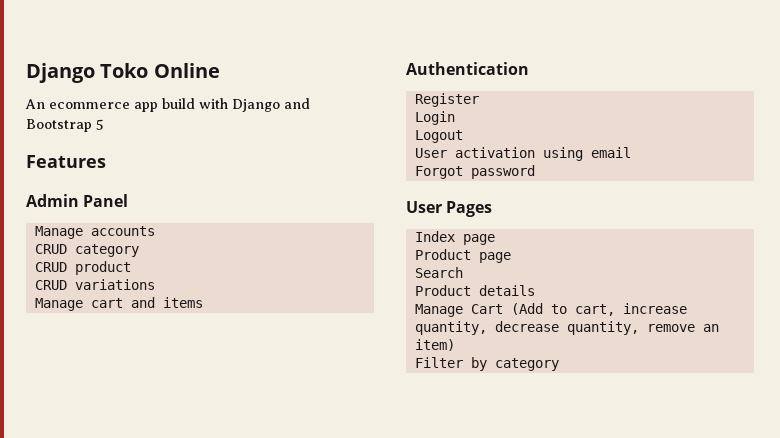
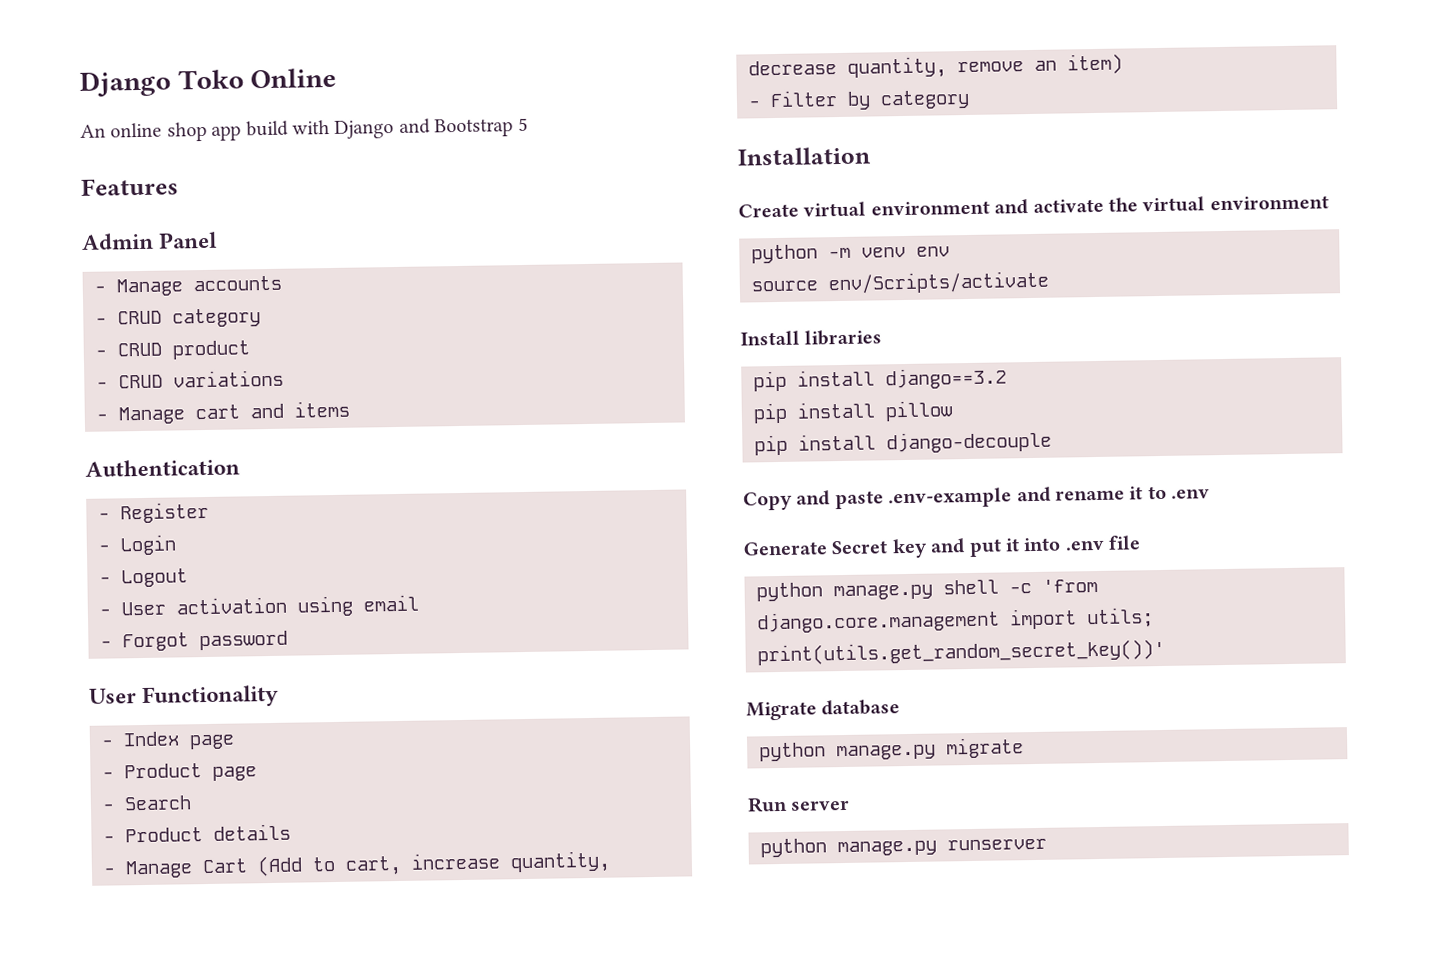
[49,102,130,109] ecommerce -> [110,121,207,142] online shop
(129, 200) none -> [94,285,106,293] -
(155, 231) none -> [95,317,107,325] -
(139, 250) none -> [95,349,107,357] -
(131, 268) none -> [96,381,108,389] -
(155, 284) none -> [96,413,108,421] -
(529, 68) none -> [98,512,110,520] -
(479, 100) none -> [98,544,110,552] -
(455, 118) none -> [99,576,111,584] -
(463, 136) none -> [99,608,111,616] -
(631, 152) none -> [100,640,112,648] -
[446,201,493,217] Pages // -> [142,684,280,709] [101,739,114,747] Functionality // -
(495, 239) none -> [102,771,114,779] -
(511, 257) none -> [102,803,115,811] -
(463, 272) none -> [103,835,115,843] -
(535, 290) none -> [103,867,116,875] -
(455, 345) none -> [748,100,761,108] -
(559, 364) none -> [737,146,871,166] [738,195,1329,218] [751,244,950,264] [751,270,1049,295] [740,329,883,346] [753,367,1007,392] [753,400,954,424] [754,430,1052,456] [743,485,1211,511] [743,535,1142,559] [756,578,1098,602] [757,607,1154,634] [757,638,1165,666] [746,699,901,721] [759,737,1024,762] [747,796,851,813] [760,838,1047,858] // Installation // Create virtual environment and activate the virtual environment // python -m venv env // source env/Scripts/activate // Install libraries // pip install django==3.2 // pip install pillow // pip install django-decouple // Copy and paste .env-example and rename it to .env // Generate Secret key and put it into .env file // python manage.py shell -c 'from django.core.management import utils; print(utils.get_random_secret_key())' // Migrate database // python manage.py migrate // Run server // python manage.py runserver

